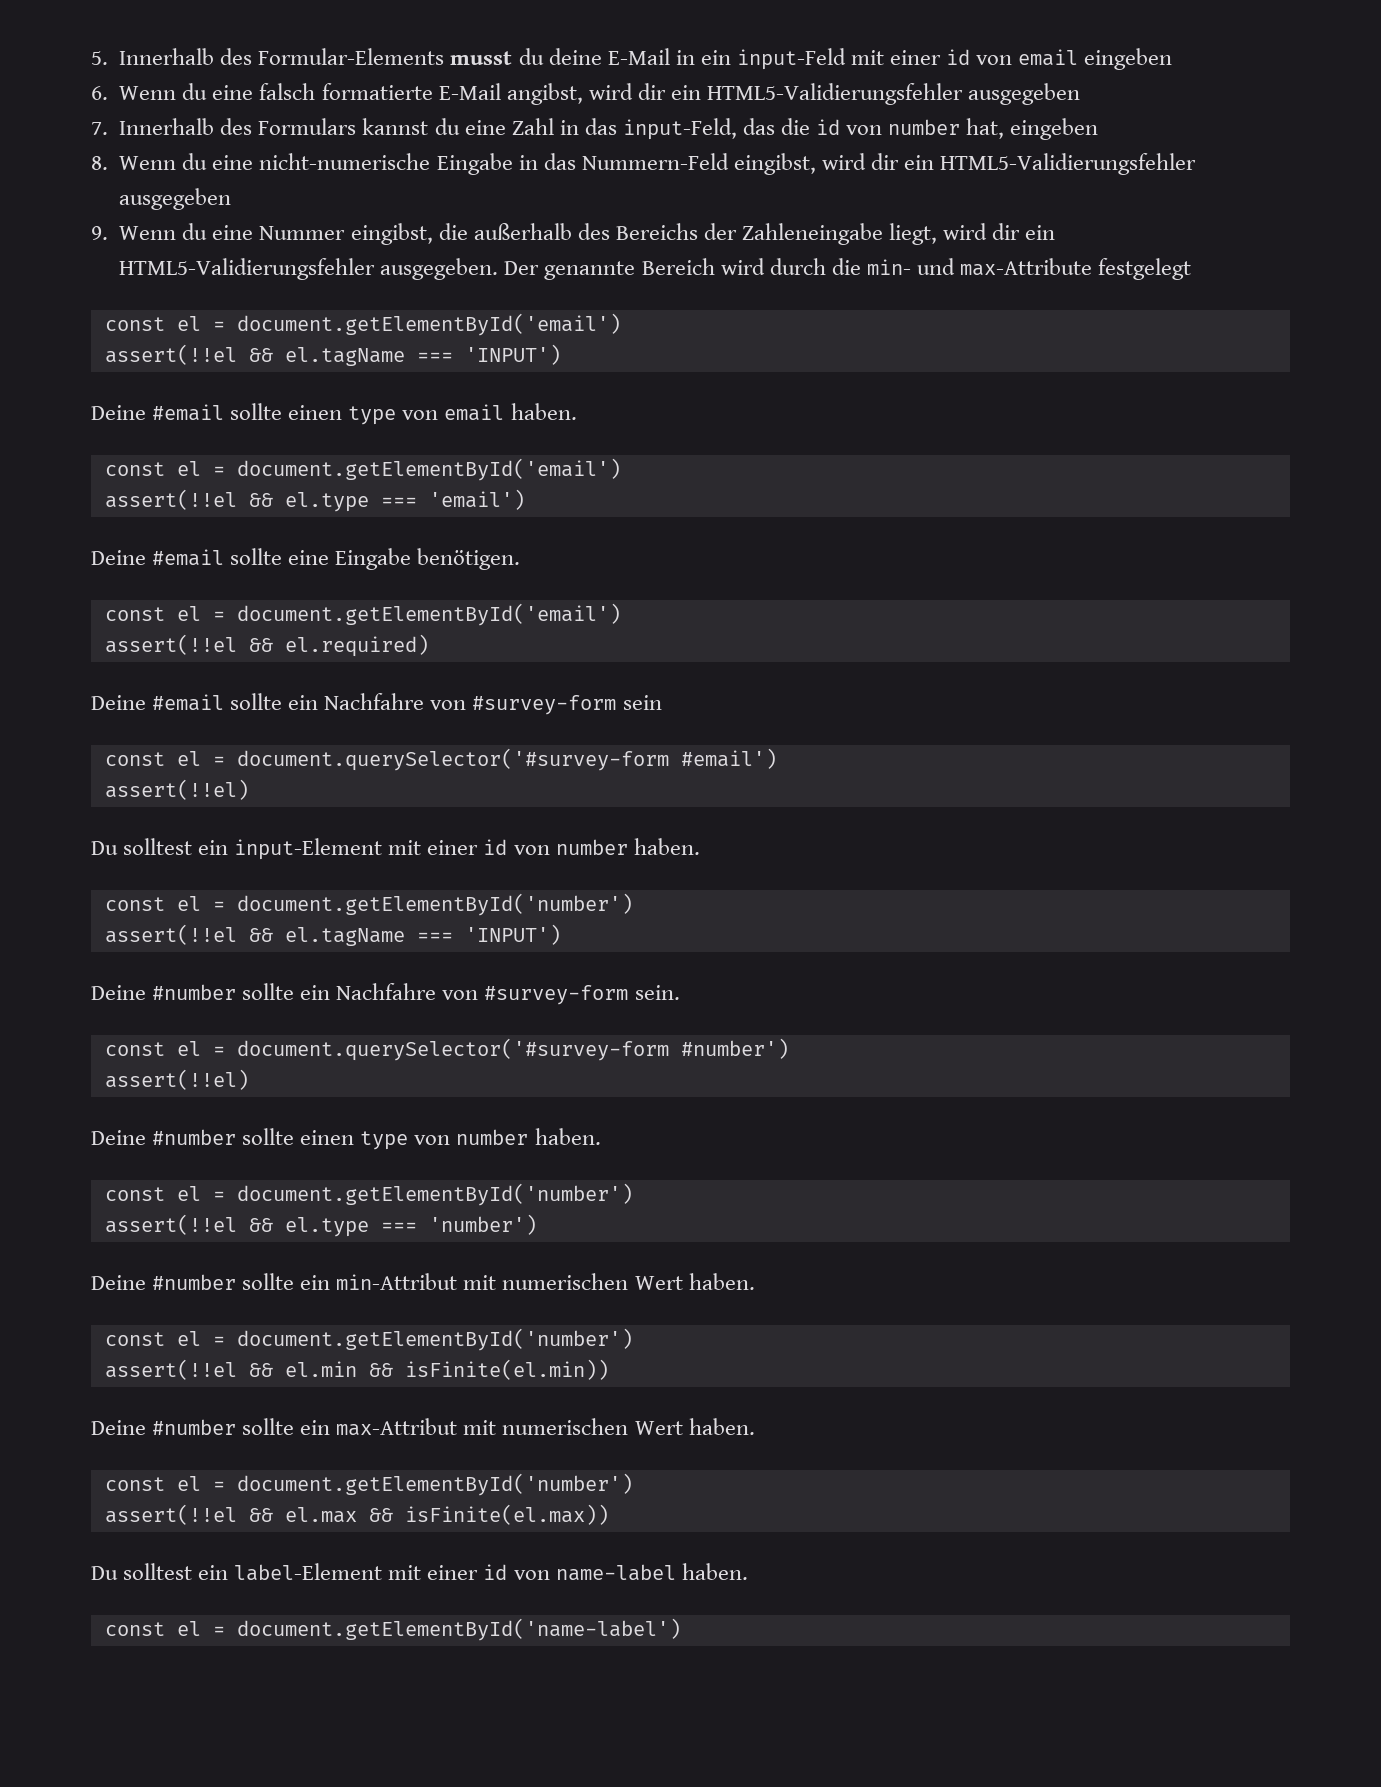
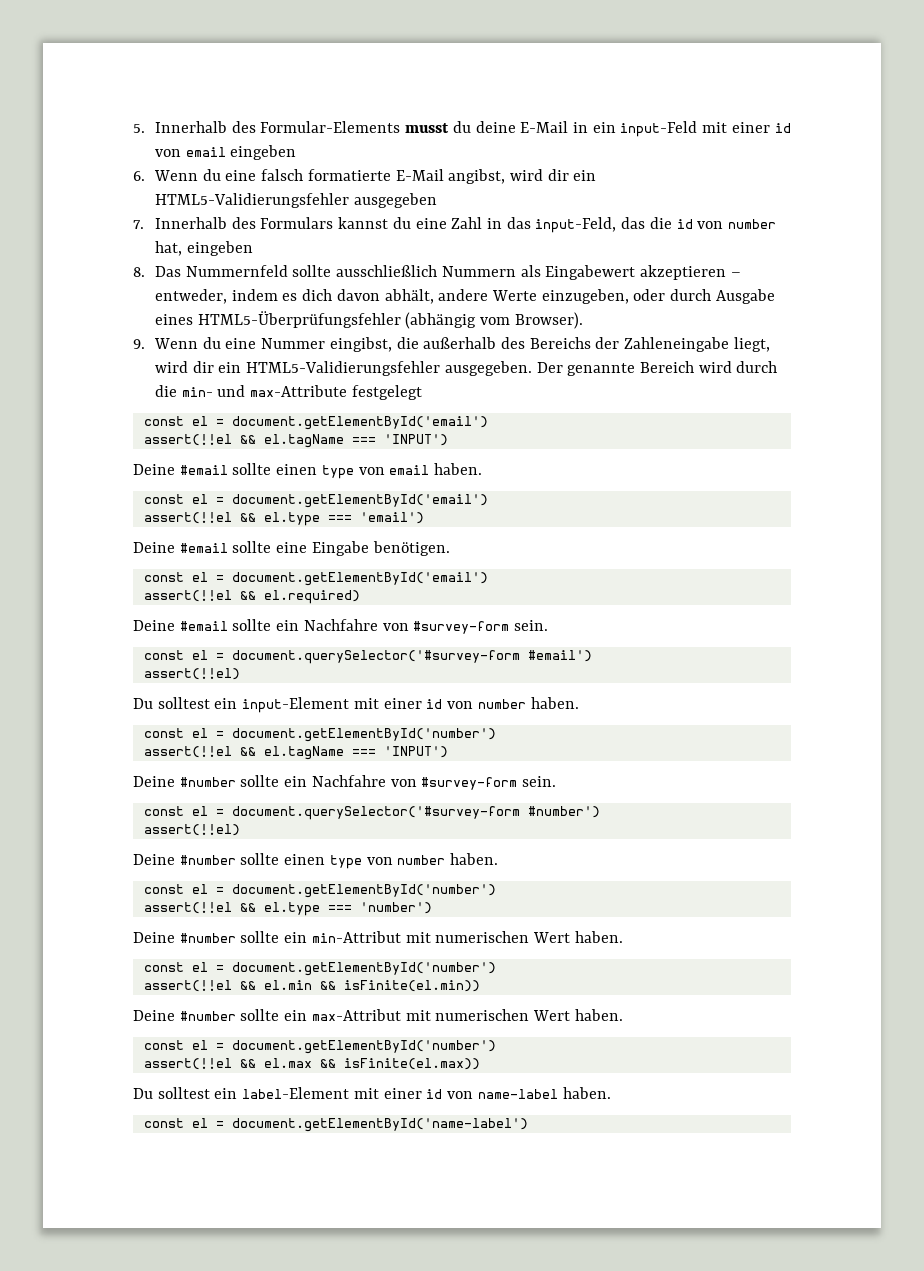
[119,153,1197,175] [119,188,232,210] Wenn du eine nicht-numerische Eingabe in das Nummern-Feld eingibst, wird dir ein HTML5-Validierungsfehler ausgegeben -> [154,265,741,280] [154,289,775,304] [154,311,583,329] Das Nummernfeld sollte ausschließlich Nummern als Eingabewert akzeptieren – entweder, indem es dich davon abhält, andere Werte einzugeben, oder durch Ausgabe eines HTML5-Überprüfungsfehler (abhängig vom Browser).
[622,695,662,710] sein -> [514,620,549,631] sein.

